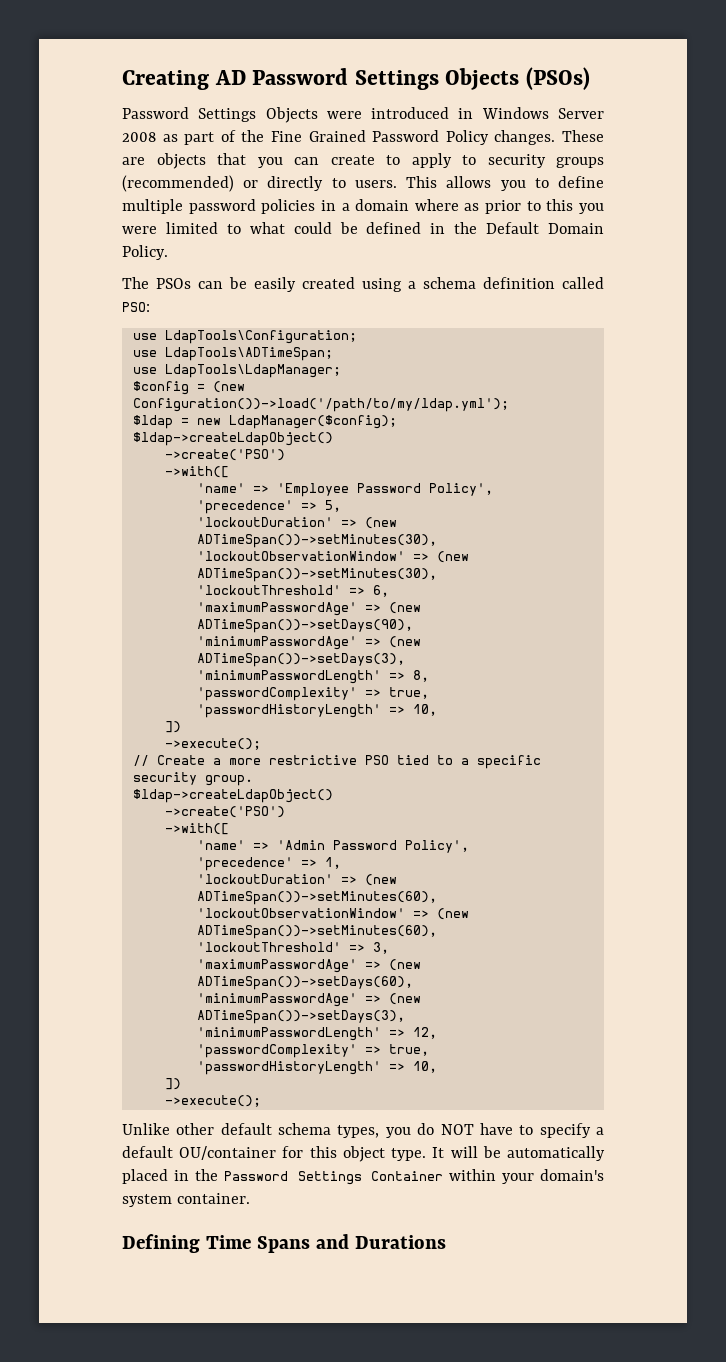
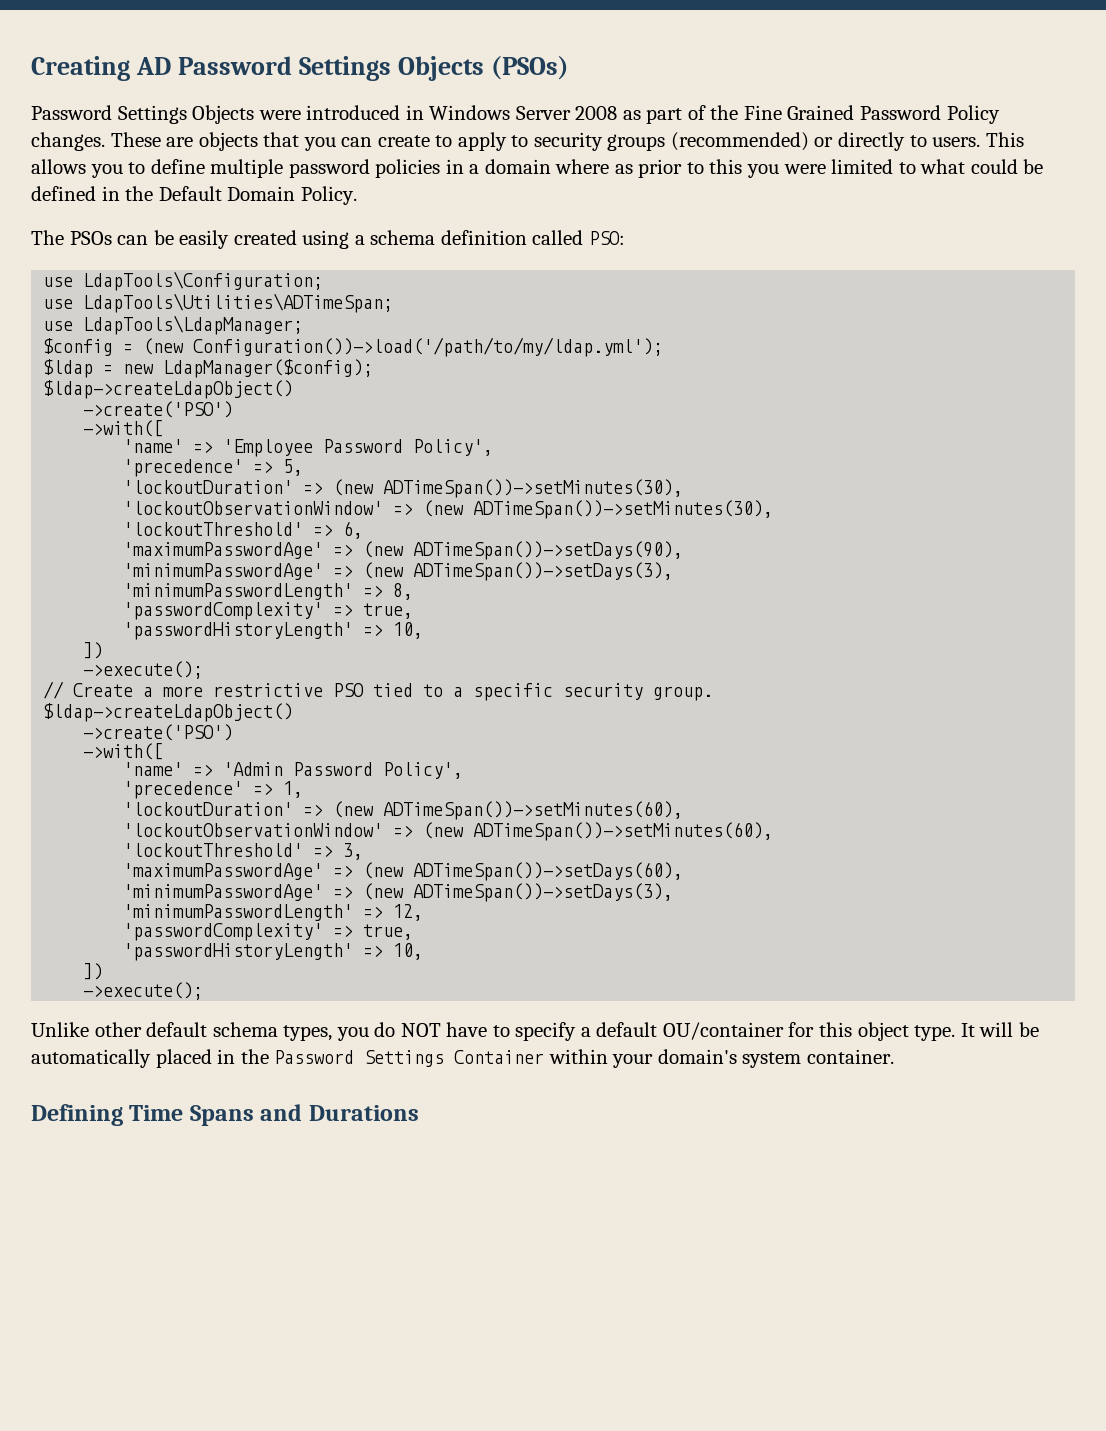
[164,347,333,361] LdapTools\ADTimeSpan; -> [83,293,394,313] LdapTools\Utilities\ADTimeSpan;

